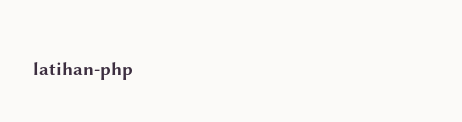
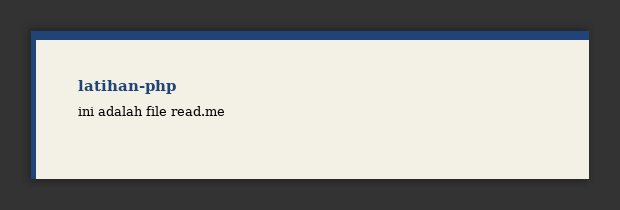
(133, 71) none -> [78,106,225,116] // ini adalah file read.me

